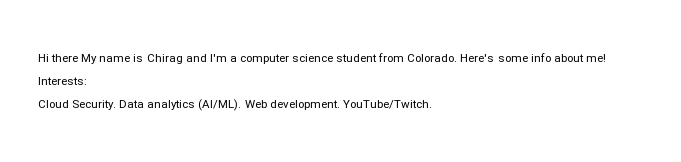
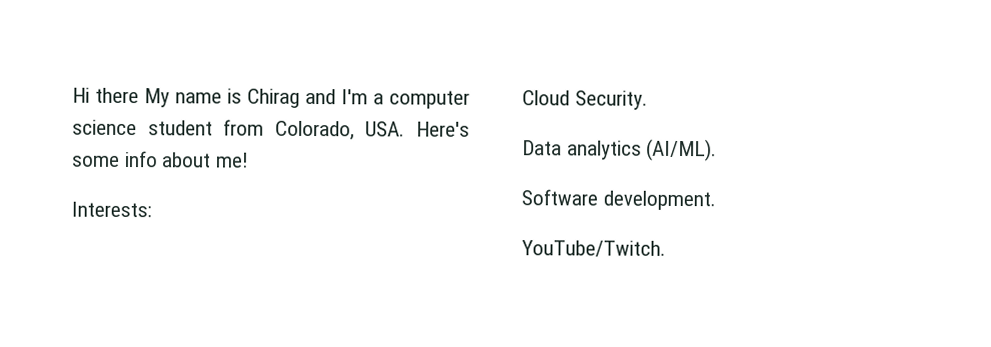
[407,54,458,62] Colorado. -> [274,120,406,141] Colorado, USA.
(117, 105) none -> (648, 100) //
[244,100,267,108] Web -> [521,189,598,206] // Software
(340, 105) none -> (716, 200) //

